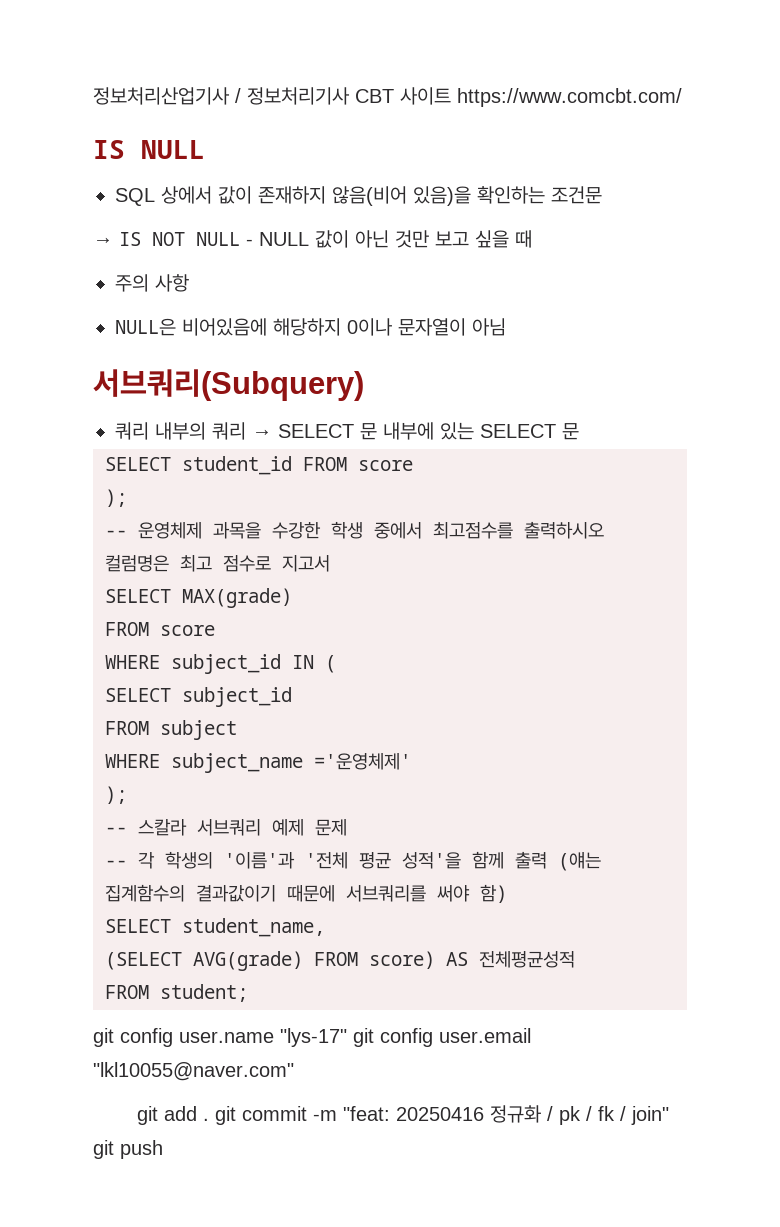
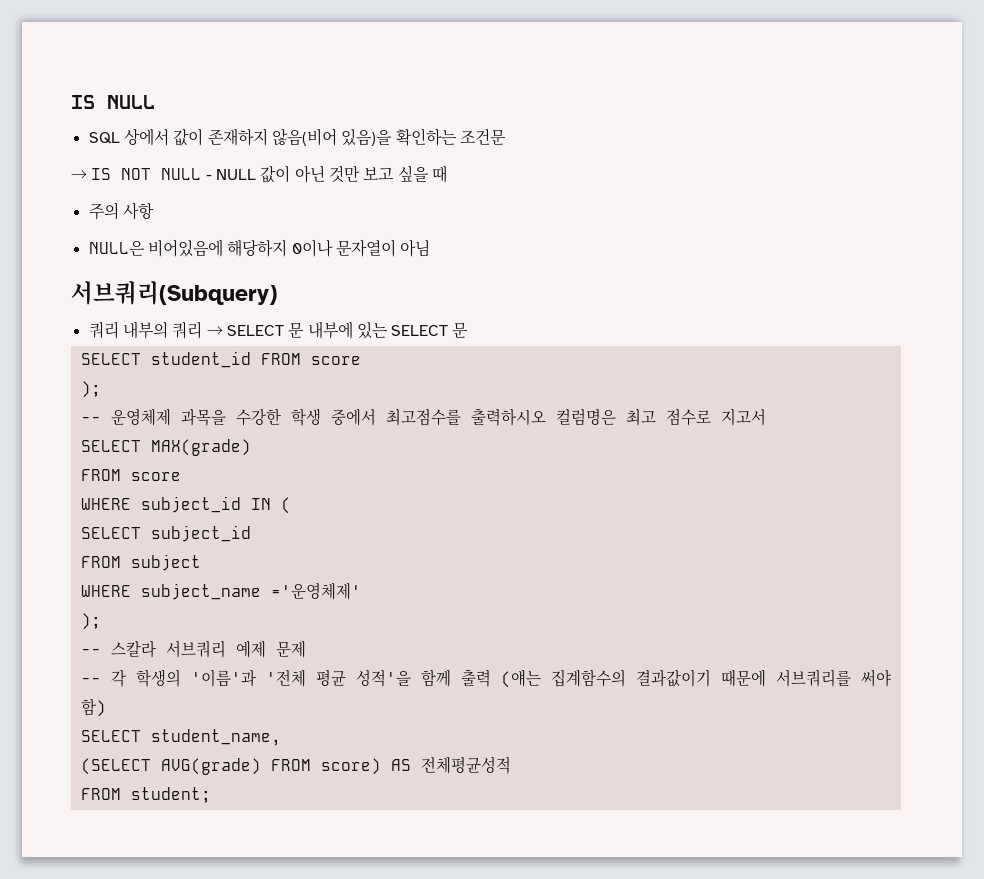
[93,87,682,107] 정보처리산업기사 / 정보처리기사 CBT 사이트 https://www.comcbt.com/ // -> (71, 102) none
[93,1028,531,1047] [93,1062,294,1081] [136,1105,669,1125] [93,1140,163,1159] // git config user.name "lys-17" git config user.email "lkl10055@naver.com" // git add . git commit -m "feat: 20250416 정규화 / pk / fk / join" git push -> (211, 795) none

